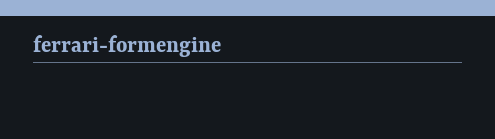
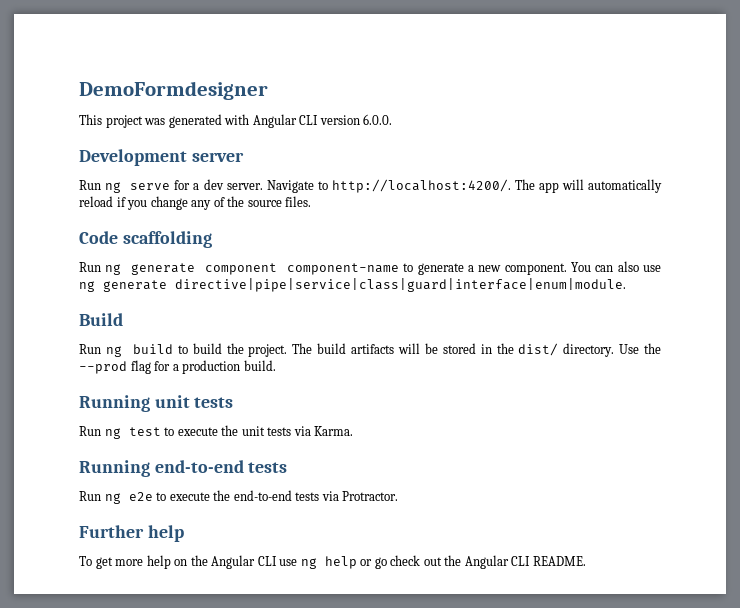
[33,35,221,57] ferrari-formengine -> [79,81,268,100] [79,114,393,128] [79,149,244,166] [79,179,662,193] [79,196,312,210] [79,231,212,248] [79,261,661,275] [79,278,626,292] [79,313,123,326] [79,343,662,357] [79,360,276,374] [79,395,234,412] [79,425,354,439] [79,460,288,477] [79,490,399,504] [79,525,184,542] [79,555,586,569] DemoFormdesigner // This project was generated with Angular CLI version 6.0.0. // Development server // Run ng serve for a dev server. Navigate to http://localhost:4200/. The app will automatically reload if you change any of the source files. // Code scaffolding // Run ng generate component component-name to generate a new component. You can also use ng generate directive|pipe|service|class|guard|interface|enum|module. // Build // Run ng build to build the project. The build artifacts will be stored in the dist/ directory. Use the --prod flag for a production build. // Running unit tests // Run ng test to execute the unit tests via Karma. // Running end-to-end tests // Run ng e2e to execute the end-to-end tests via Protractor. // Further help // To get more help on the Angular CLI use ng help or go check out the Angular CLI README.

